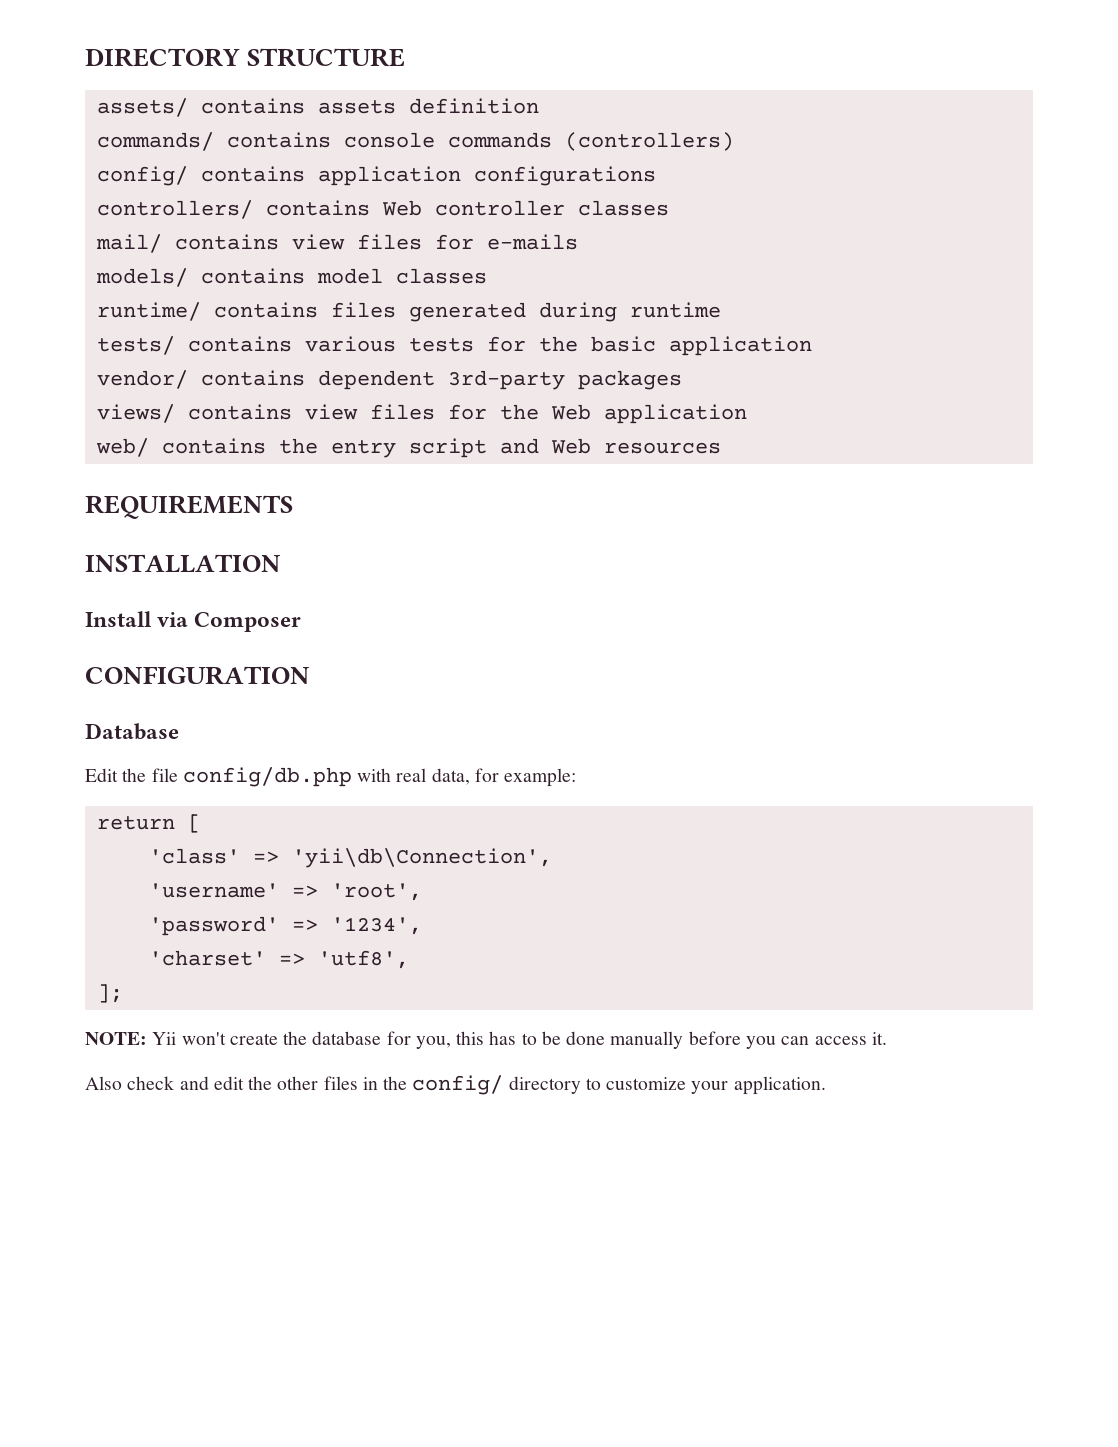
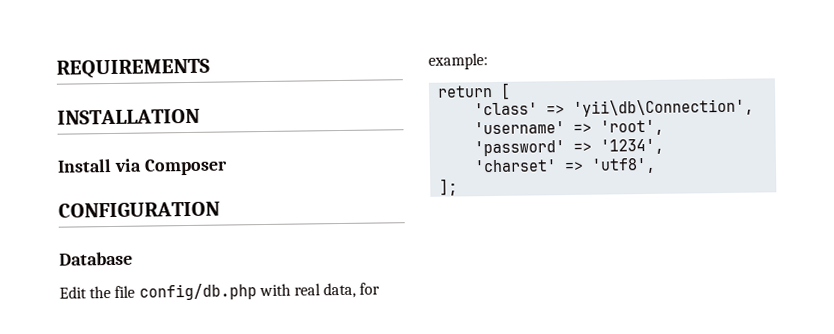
[85,48,406,67] [96,98,539,117] [96,132,734,151] [96,166,656,186] [96,200,669,219] [95,234,578,253] [95,268,487,287] [96,302,721,322] [96,336,812,356] [96,370,682,390] [96,404,747,424] [95,438,721,458] DIRECTORY STRUCTURE // assets/ contains assets definition // commands/ contains console commands (controllers) // config/ contains application configurations // controllers/ contains Web controller classes // mail/ contains view files for e-mails // models/ contains model classes // runtime/ contains files generated during runtime // tests/ contains various tests for the basic application // vendor/ contains dependent 3rd-party packages // views/ contains view files for the Web application // web/ contains the entry script and Web resources // -> (56, 68) none
[85,1031,887,1049] [85,1075,826,1095] // NOTE: Yii won't create the database for you, this has to be done manually before you can access it. // Also check and edit the other files in the config/ directory to customize your application. -> (459, 187) none

